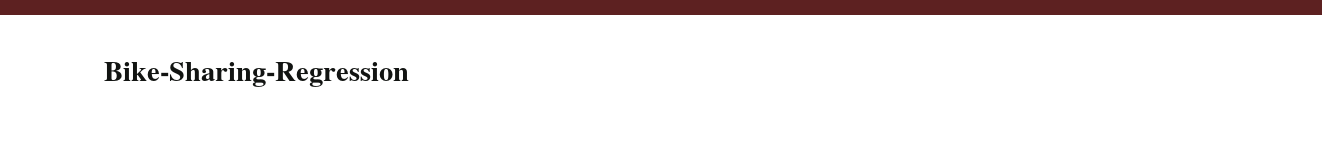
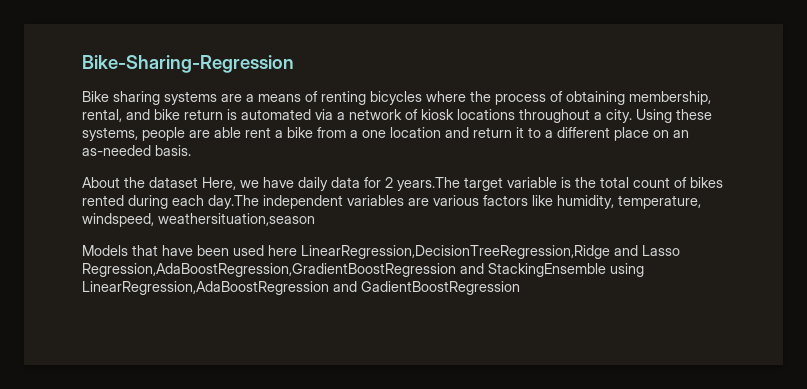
(409, 74) none -> [82,91,711,105] [82,109,712,123] [82,127,689,141] [82,145,191,156] [82,177,723,191] [82,195,701,209] [82,213,315,227] [82,245,680,259] [82,263,644,277] [82,281,520,295] // Bike sharing systems are a means of renting bicycles where the process of obtaining membership, rental, and bike return is automated via a network of kiosk locations throughout a city. Using these systems, people are able rent a bike from a one location and return it to a different place on an as-needed basis. // About the dataset Here, we have daily data for 2 years.The target variable is the total count of bikes rented during each day.The independent variables are various factors like humidity, temperature, windspeed, weathersituation,season // Models that have been used here LinearRegression,DecisionTreeRegression,Ridge and Lasso Regression,AdaBoostRegression,GradientBoostRegression and StackingEnsemble using LinearRegression,AdaBoostRegression and GadientBoostRegression

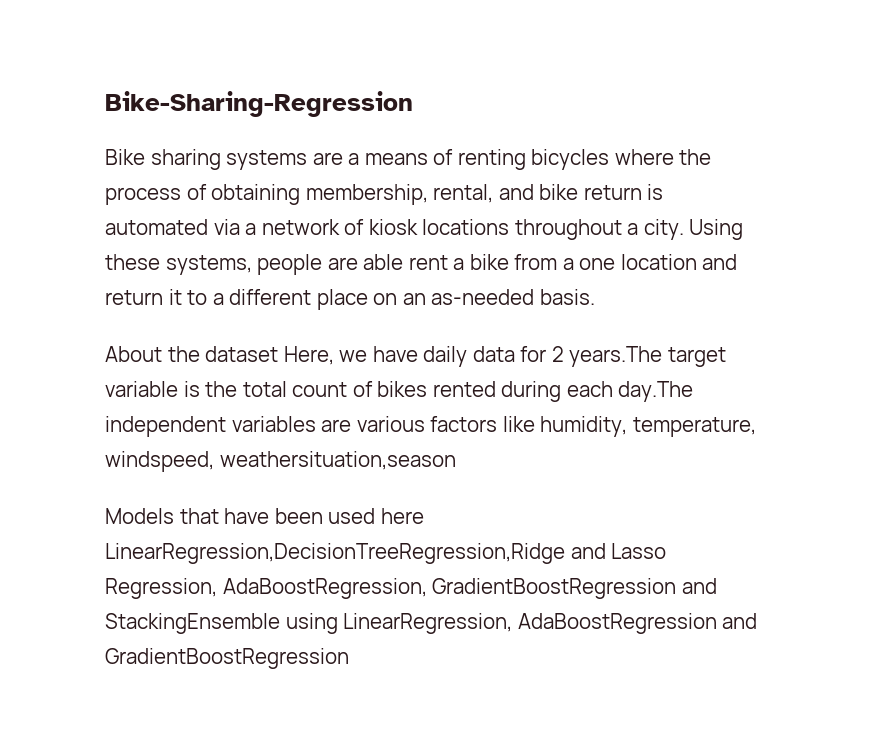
[82,263,644,277] [82,281,520,295] Regression,AdaBoostRegression,GradientBoostRegression and StackingEnsemble using LinearRegression,AdaBoostRegression and GadientBoostRegression -> [105,578,717,599] [105,613,758,634] [105,648,349,669] Regression, AdaBoostRegression, GradientBoostRegression and StackingEnsemble using LinearRegression, AdaBoostRegression and GradientBoostRegression

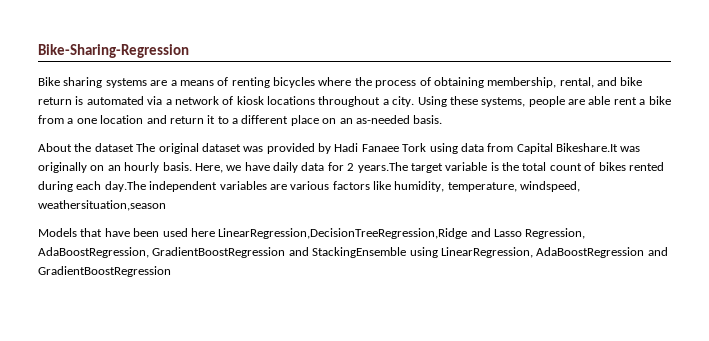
(279, 354) none -> [136,143,641,154] [38,162,192,173] The original dataset was provided by Hadi Fanaee Tork using data from Capital Bikeshare.It was originally on an hourly basis.

